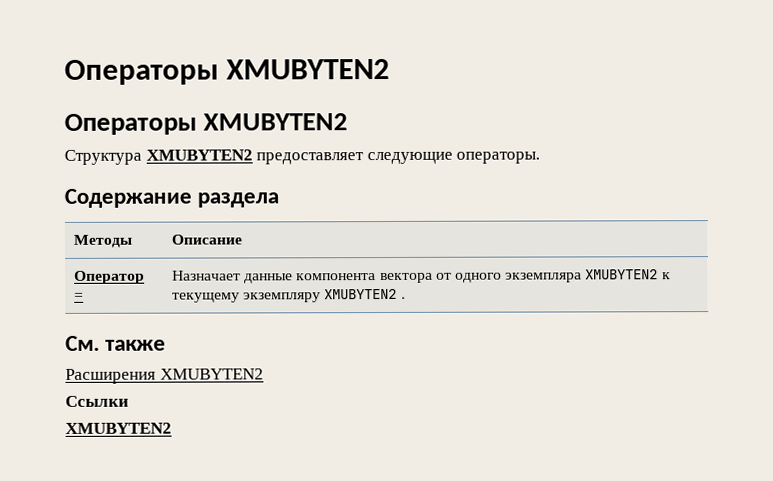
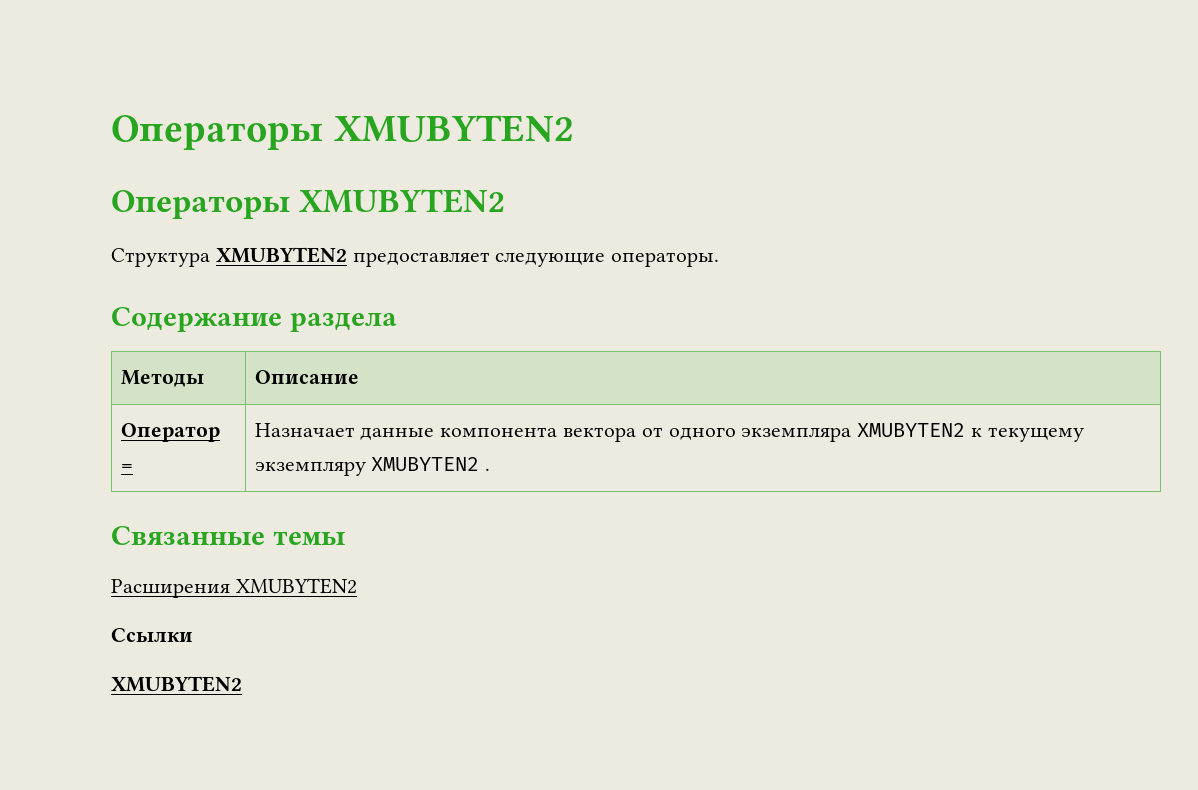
[65,335,167,351] См. также -> [111,526,345,545] Связанные темы

